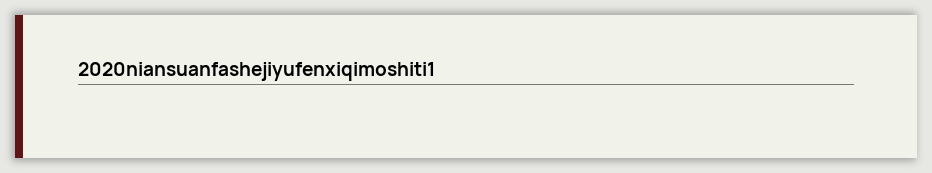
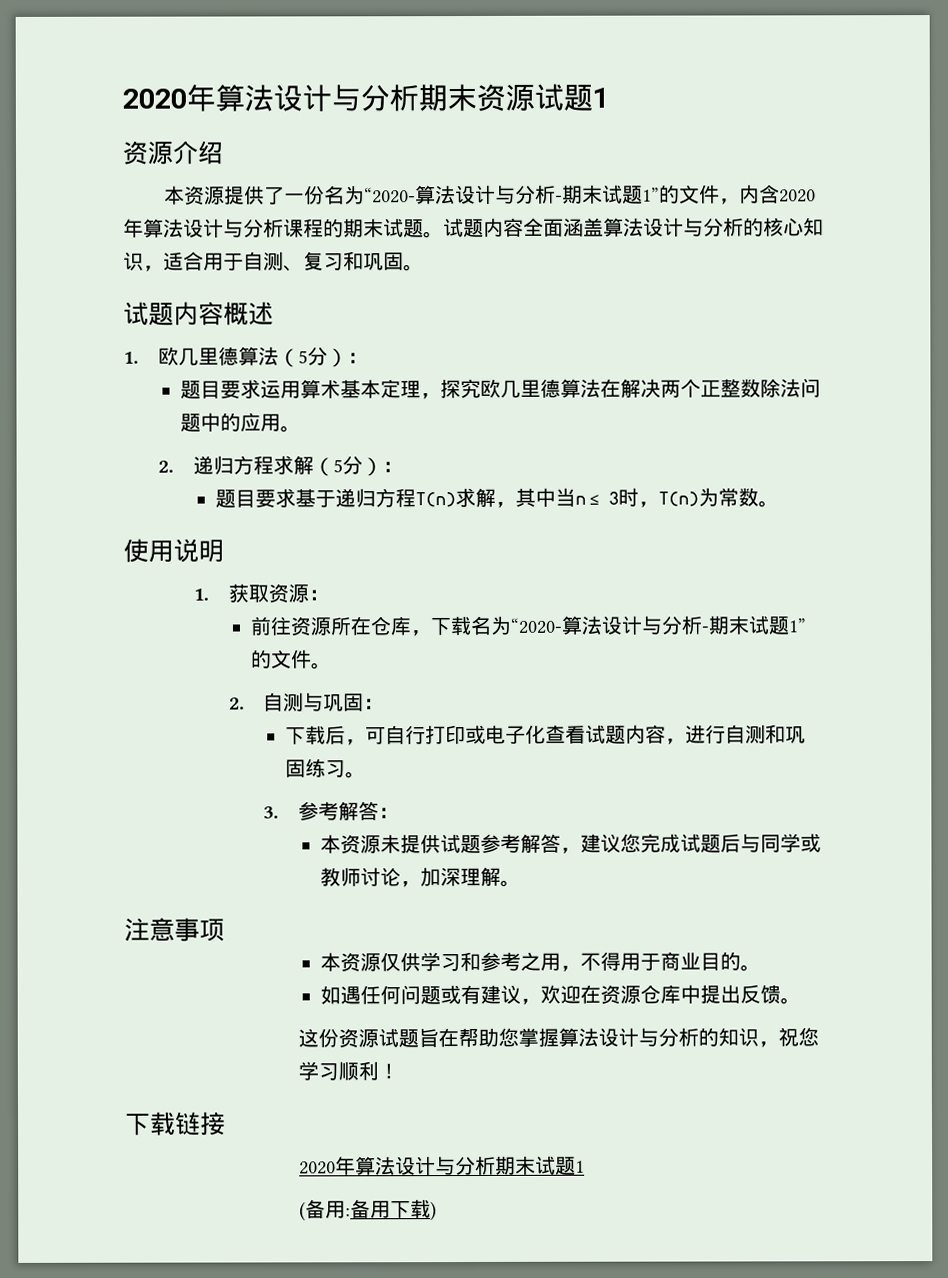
[78,62,435,81] 2020niansuanfashejiyufenxiqimoshiti1 -> [122,83,609,112] [122,140,224,165] [164,184,817,206] [123,217,824,239] [123,251,424,272] [123,301,274,326] [123,346,368,368] [179,378,821,400] [179,412,301,433] [157,455,403,477] [214,487,780,508] [123,538,224,563] [192,583,329,604] [249,615,806,637] [250,649,332,670] [228,692,385,712] [285,724,807,746] [285,758,367,779] [263,801,400,821] [320,833,822,855] [320,866,522,888] [124,917,225,942] [320,951,762,973] [320,984,802,1005] [298,1027,820,1049] [298,1061,400,1081] [124,1111,226,1136] [299,1155,586,1176] [299,1199,438,1222] 2020年算法设计与分析期末资源试题1 // 资源介绍 // 本资源提供了一份名为“2020-算法设计与分析-期末试题1”的文件，内含2020年算法设计与分析课程的期末试题。试题内容全面涵盖算法设计与分析的核心知识，适合用于自测、复习和巩固。 // 试题内容概述 // 1.欧几里德算法（5分）： // 题目要求运用算术基本定理，探究欧几里德算法在解决两个正整数除法问题中的应用。 // 2.递归方程求解（5分）： // 题目要求基于递归方程T(n)求解，其中当n ≤ 3时，T(n)为常数。 // 使用说明 // 1.获取资源： // 前往资源所在仓库，下载名为“2020-算法设计与分析-期末试题1”的文件。 // 2.自测与巩固： // 下载后，可自行打印或电子化查看试题内容，进行自测和巩固练习。 // 3.参考解答： // 本资源未提供试题参考解答，建议您完成试题后与同学或教师讨论，加深理解。 // 注意事项 // 本资源仅供学习和参考之用，不得用于商业目的。 // 如遇任何问题或有建议，欢迎在资源仓库中提出反馈。 // 这份资源试题旨在帮助您掌握算法设计与分析的知识，祝您学习顺利！ // 下载链接 // 2020年算法设计与分析期末试题1 // (备用:备用下载)

